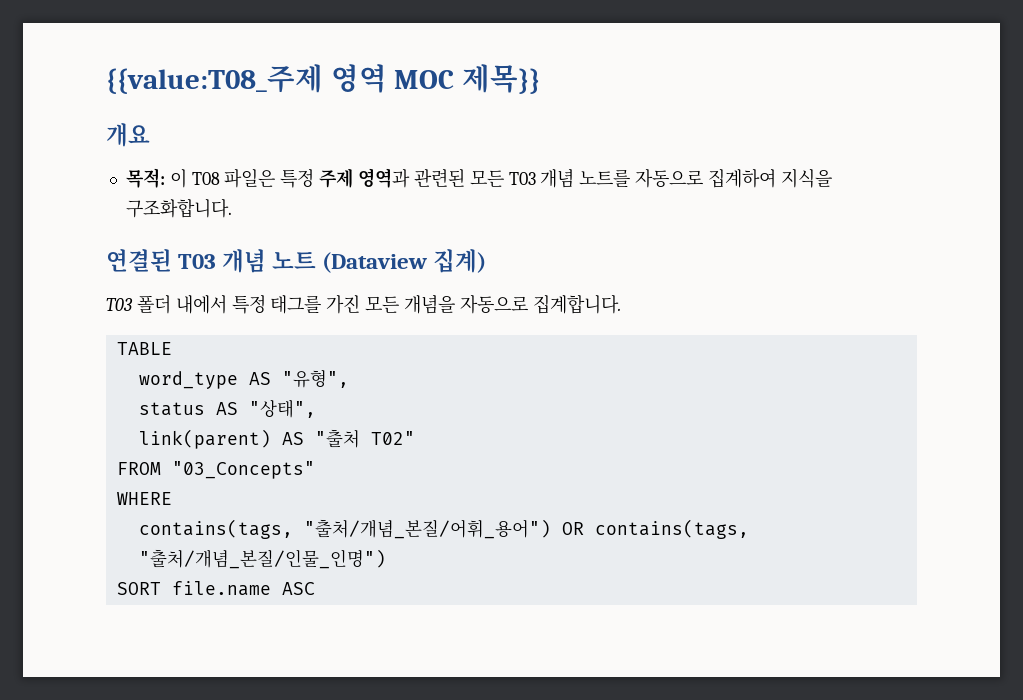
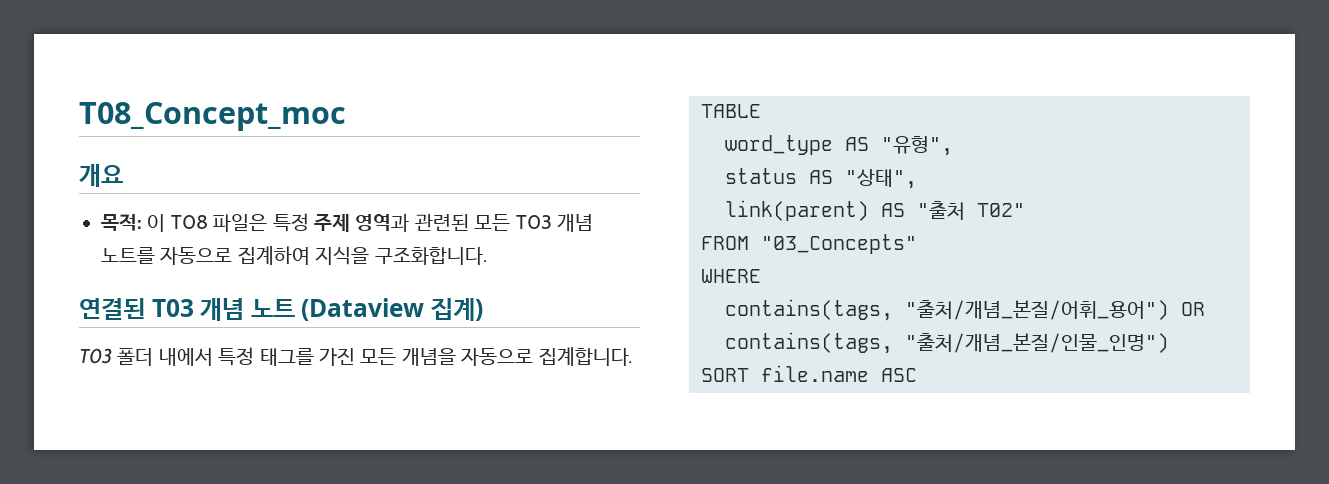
[106,64,541,94] {{value:T08_주제 영역 MOC 제목}} -> [79,102,346,131] T08_Concept_moc

